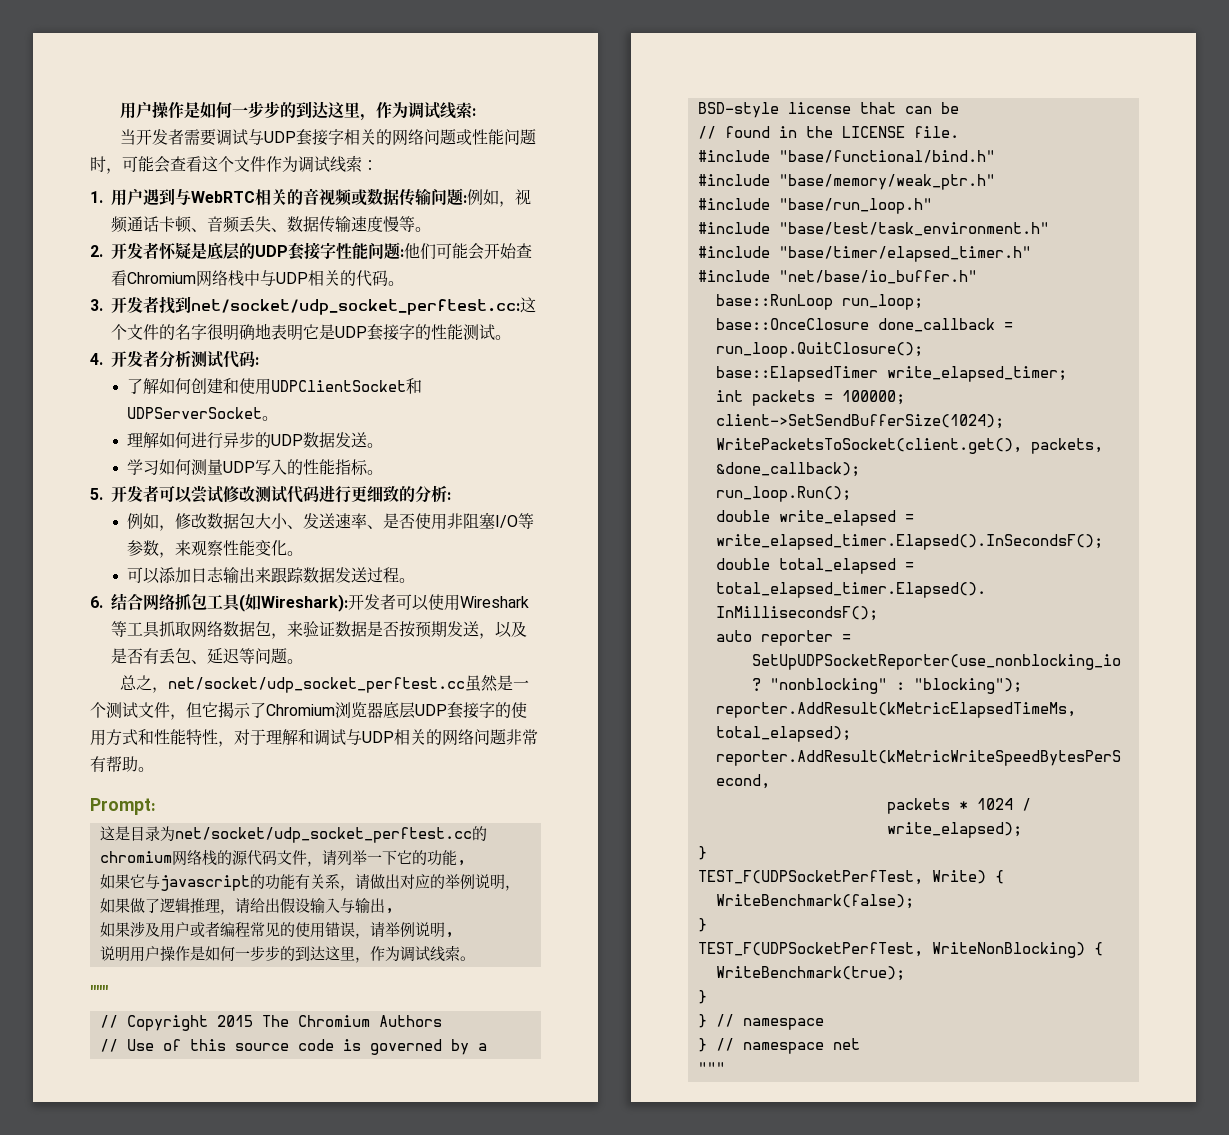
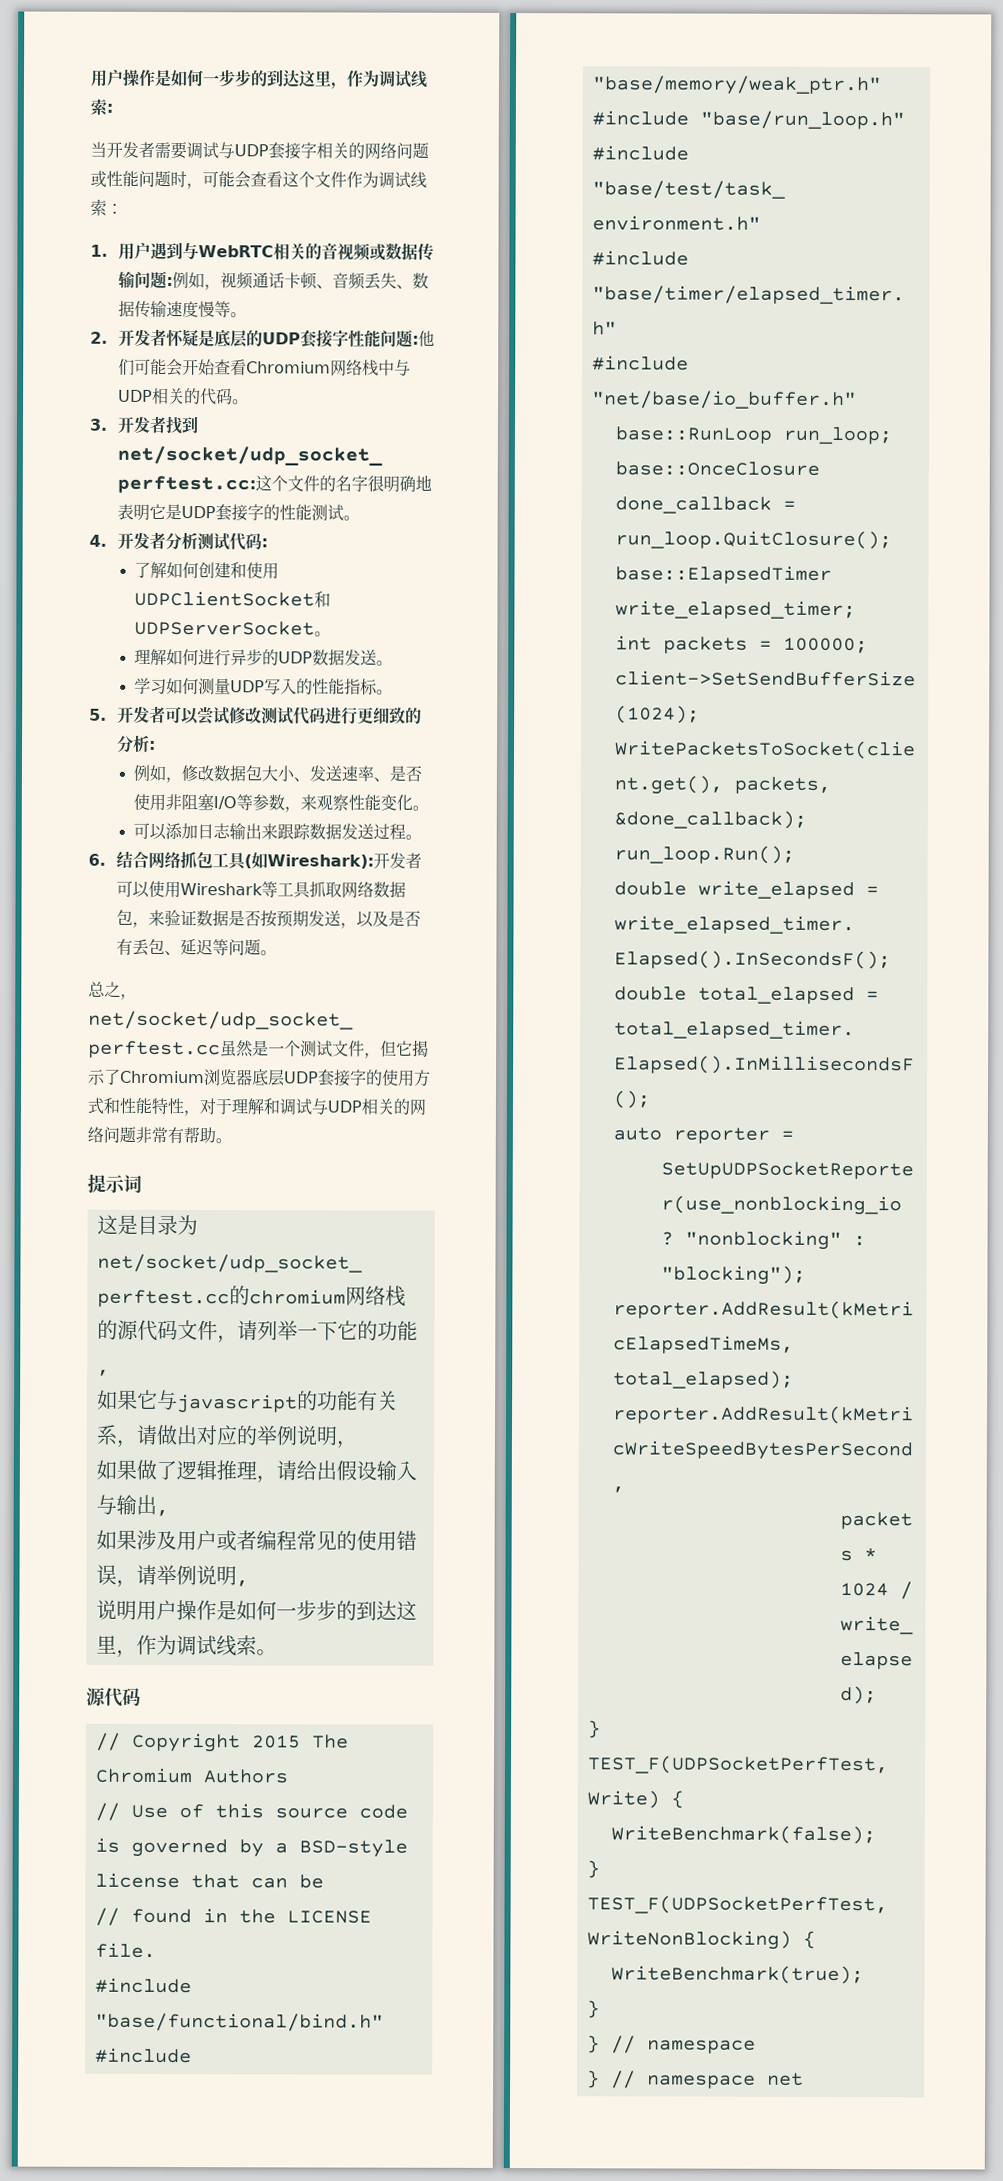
[90,798,156,815] Prompt: -> [87,1173,142,1193] 提示词
[90,985,108,999] """ -> [86,1687,141,1707] 源代码
[697,1062,725,1074] // """ -> (804, 2079) none

